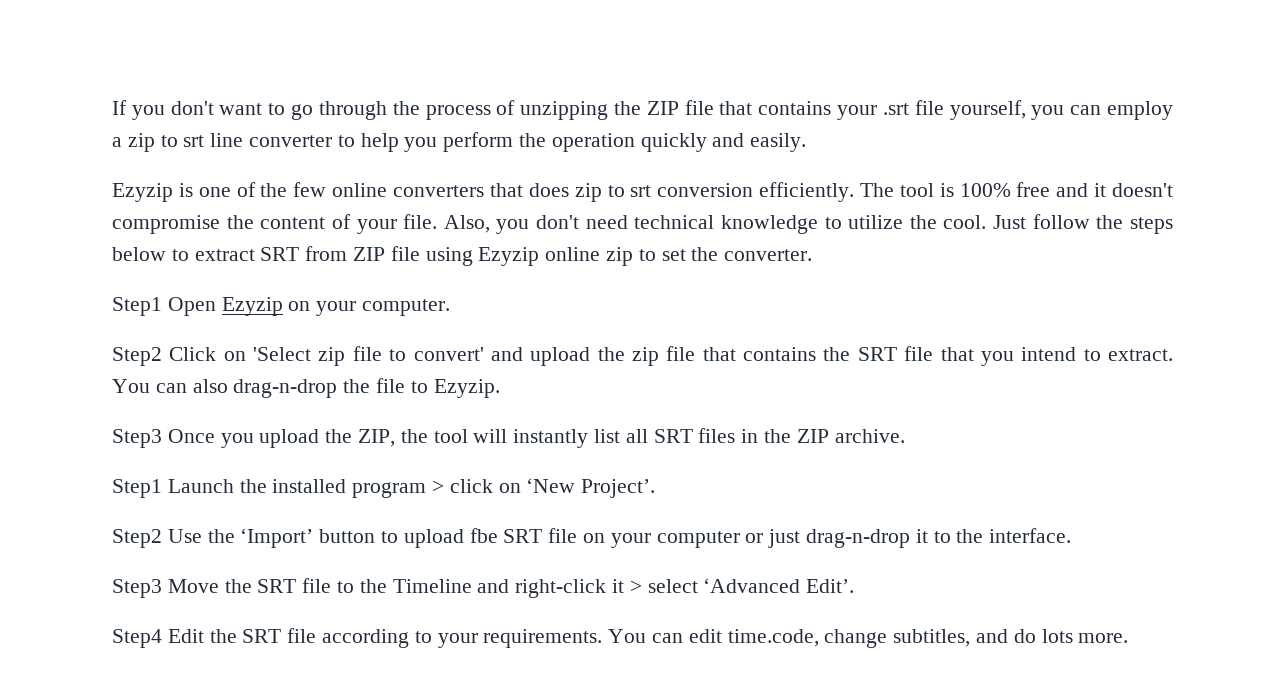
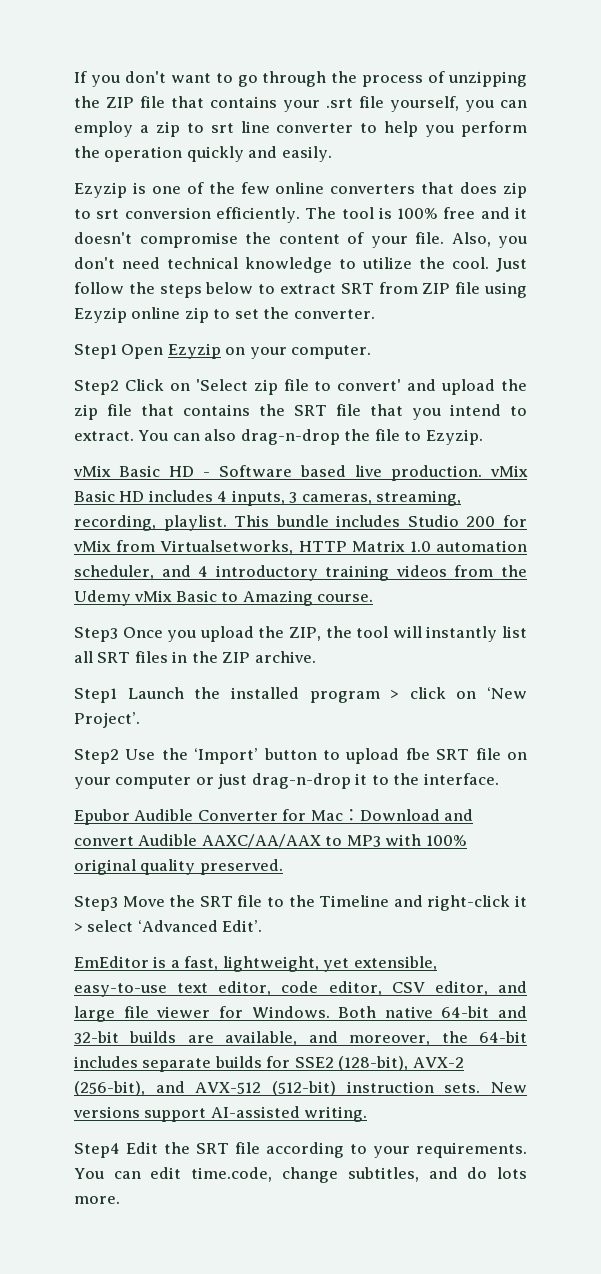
(500, 388) none -> [73,465,528,481] [74,490,462,506] [74,515,527,531] [73,540,527,555] [74,565,527,581] [74,590,374,606] // vMix Basic HD - Software based live production. vMix Basic HD includes 4 inputs, 3 cameras, streaming, recording, playlist. This bundle includes Studio 200 for vMix from Virtualsetworks, HTTP Matrix 1.0 automation scheduler, and 4 introductory training videos from the Udemy vMix Basic to Amazing course.
(1072, 535) none -> [74,809,474,825] [74,834,467,848] [74,859,283,875] // Epubor Audible Converter for Mac：Download and convert Audible AAXC/AA/AAX to MP3 with 100% original quality preserved.
(855, 586) none -> [74,956,437,972] [74,981,527,997] [74,1006,527,1022] [74,1031,527,1046] [74,1056,464,1072] [74,1081,527,1096] [73,1106,368,1122] // EmEditor is a fast, lightweight, yet extensible, easy-to-use text editor, code editor, CSV editor, and large file viewer for Windows. Both native 64-bit and 32-bit builds are available, and moreover, the 64-bit includes separate builds for SSE2 (128-bit), AVX-2 (256-bit), and AVX-512 (512-bit) instruction sets. New versions support AI-assisted writing.

